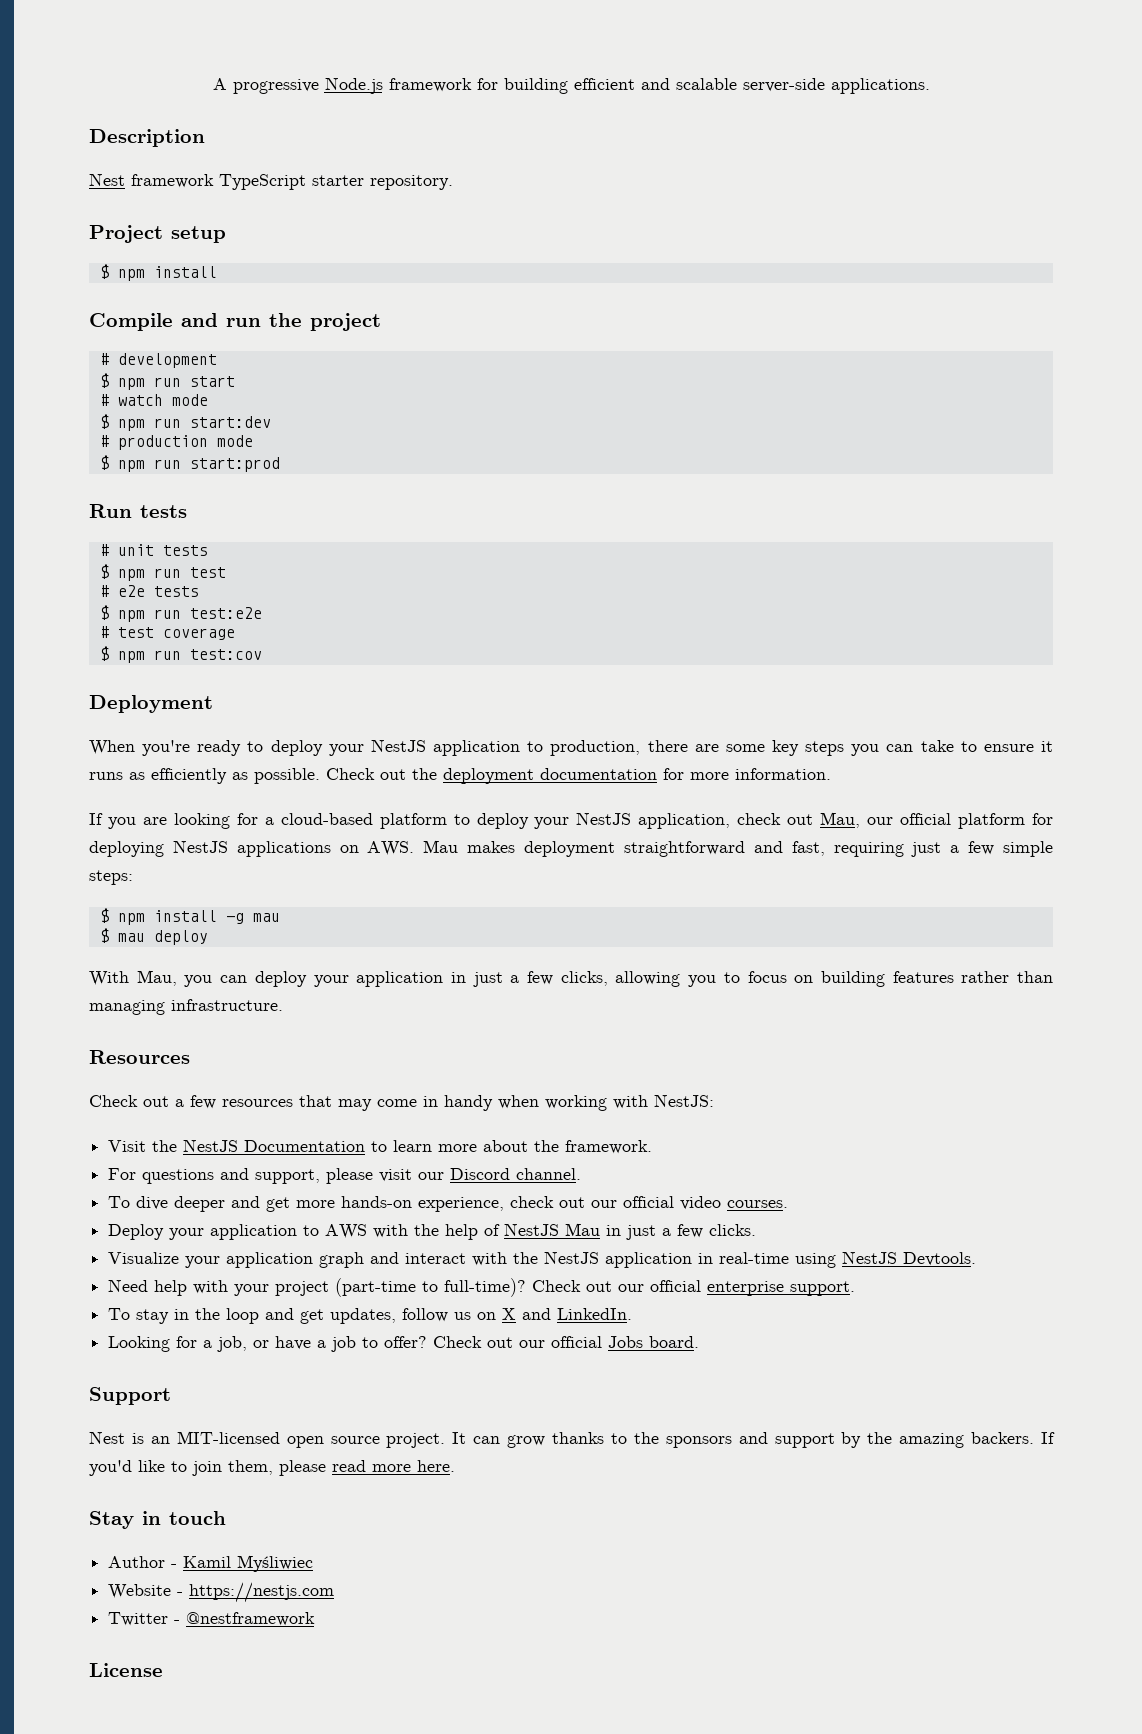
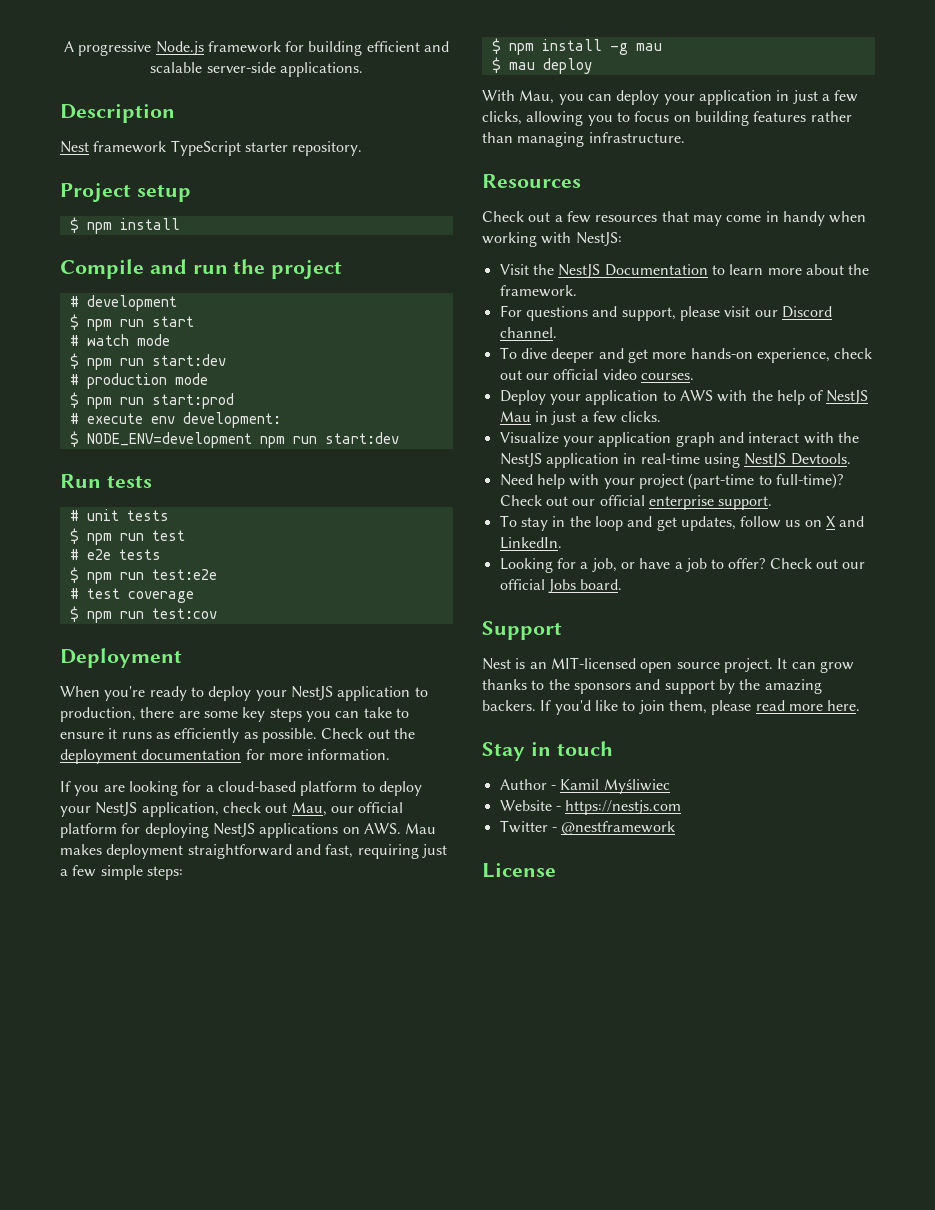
(280, 464) none -> [69,412,281,428] [69,431,399,448] // # execute env development: // $ NODE_ENV=development npm run start:dev

